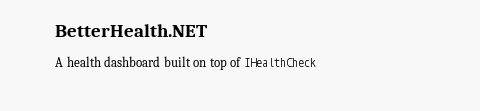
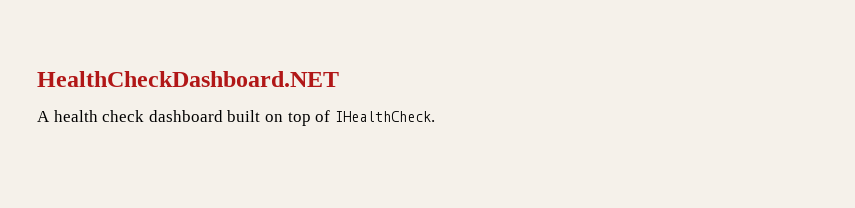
[55,24,207,37] BetterHealth.NET -> [37,71,339,87] HealthCheckDashboard.NET
(101, 61) none -> [102,110,145,122] check
[243,58,316,67] IHealthCheck -> [334,111,435,122] IHealthCheck.

